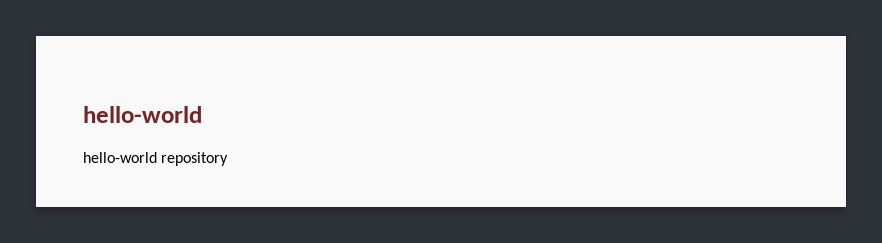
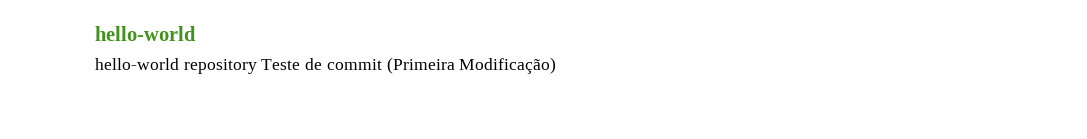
(229, 159) none -> [261,57,557,74] Teste de commit (Primeira Modificação)

